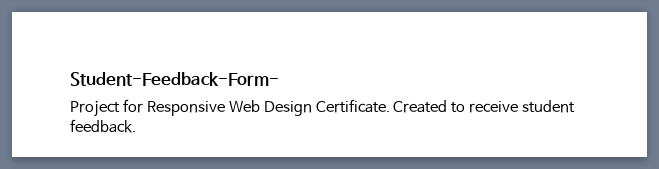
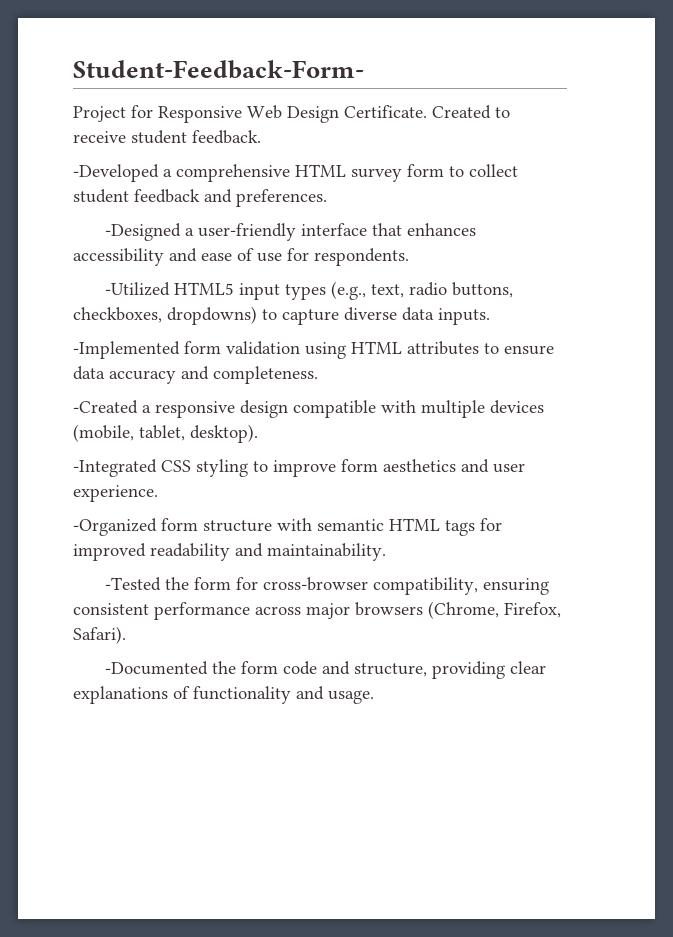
(136, 126) none -> [73,164,518,182] [73,189,327,207] [104,223,476,241] [73,248,409,266] [104,281,513,300] [73,306,490,325] [73,341,554,359] [73,366,318,384] [73,400,544,418] [73,424,258,443] [73,459,525,477] [73,485,158,502] [73,518,502,536] [73,543,386,561] [104,577,549,595] [73,601,561,620] [73,626,126,644] [104,661,546,679] [73,686,374,704] // -Developed a comprehensive HTML survey form to collect student feedback and preferences. // -Designed a user-friendly interface that enhances accessibility and ease of use for respondents. // -Utilized HTML5 input types (e.g., text, radio buttons, checkboxes, dropdowns) to capture diverse data inputs. // -Implemented form validation using HTML attributes to ensure data accuracy and completeness. // -Created a responsive design compatible with multiple devices (mobile, tablet, desktop). // -Integrated CSS styling to improve form aesthetics and user experience. // -Organized form structure with semantic HTML tags for improved readability and maintainability. // -Tested the form for cross-browser compatibility, ensuring consistent performance across major browsers (Chrome, Firefox, Safari). // -Documented the form code and structure, providing clear explanations of functionality and usage.

